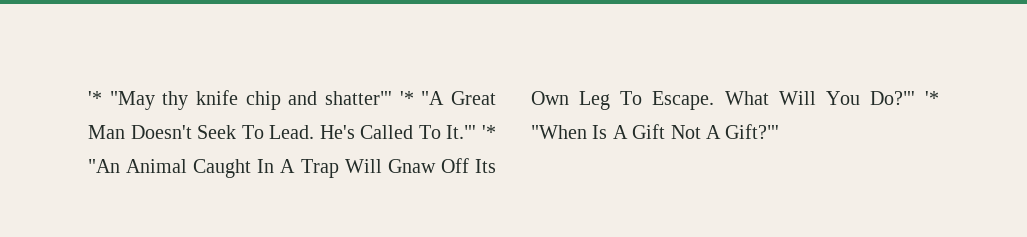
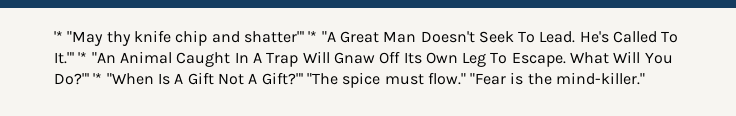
(780, 131) none -> [306,72,646,88] "The spice must flow." "Fear is the mind-killer."

